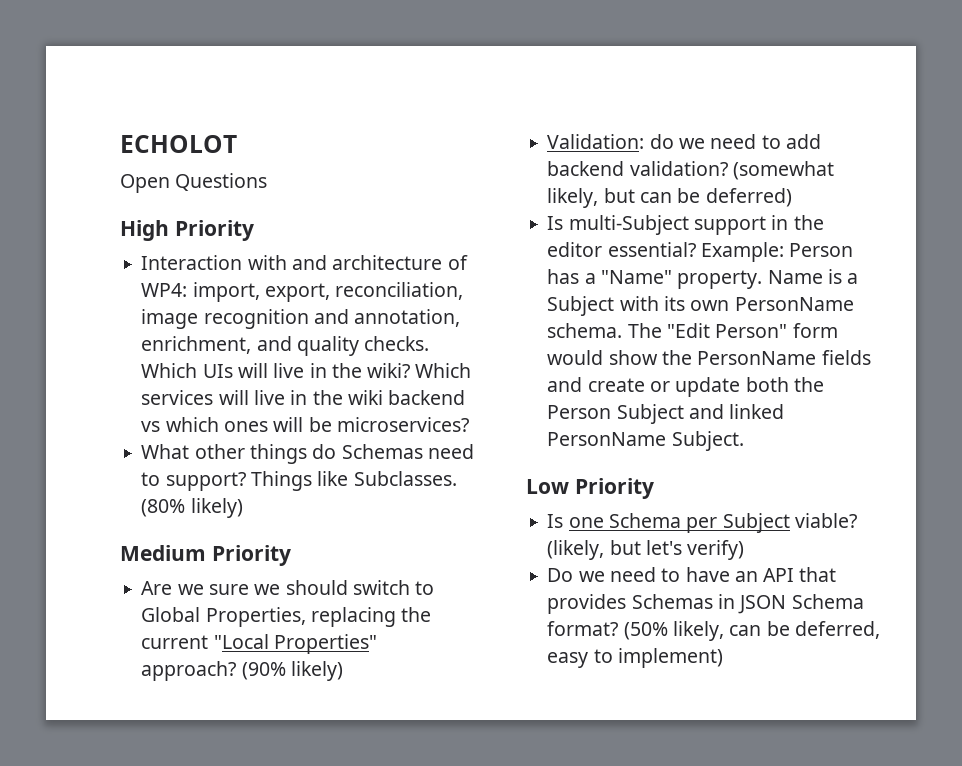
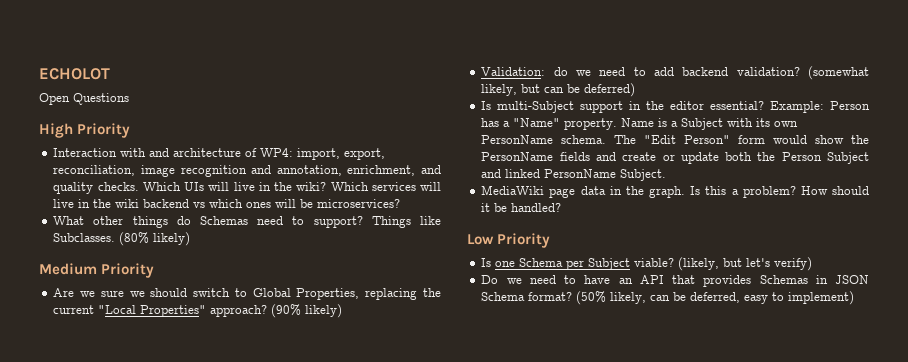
(744, 441) none -> [481,185,869,198] [481,203,562,212] // MediaWiki page data in the graph. Is this a problem? How should it be handled?

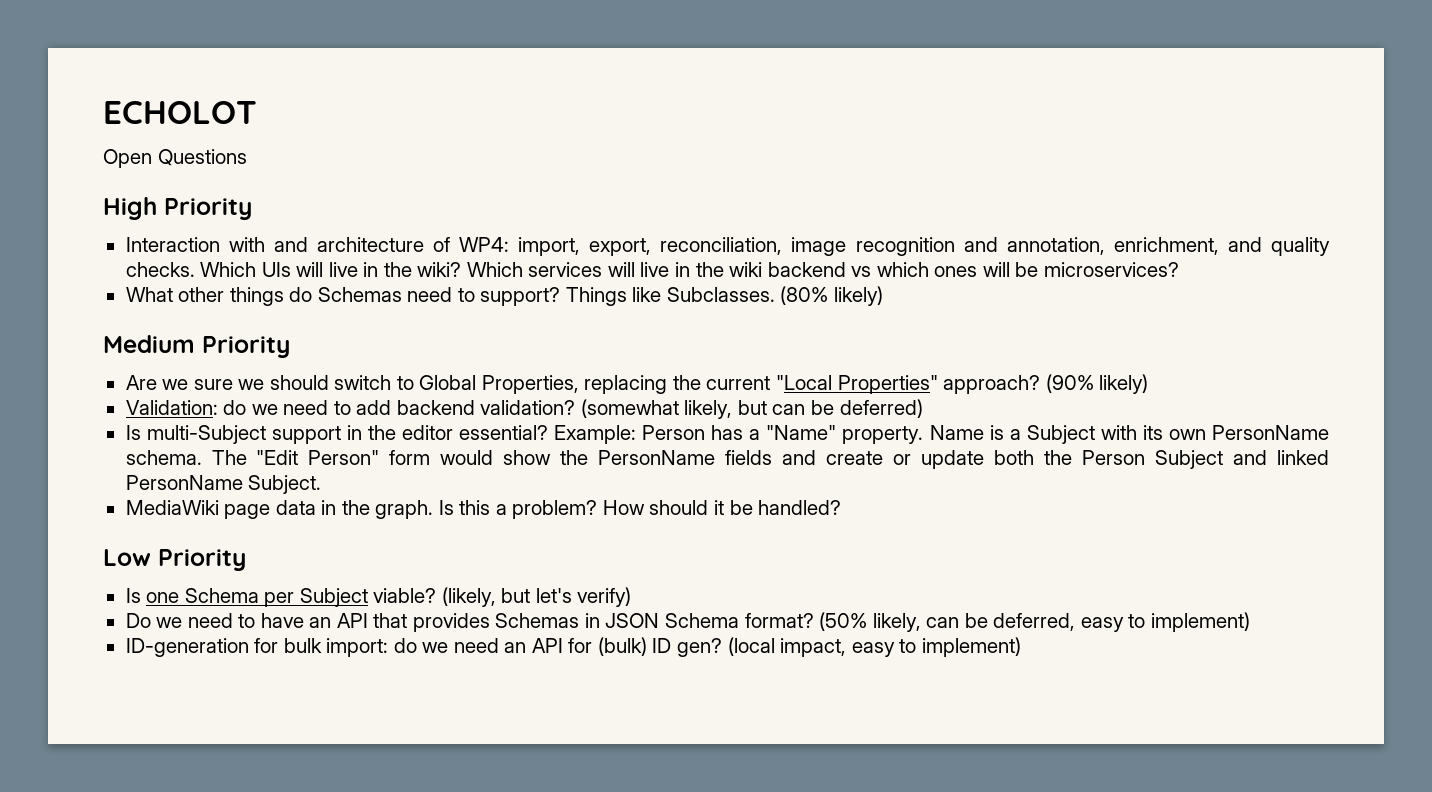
(855, 298) none -> [125,637,1021,657] // ID-generation for bulk import: do we need an API for (bulk) ID gen? (local impact, easy to implement)

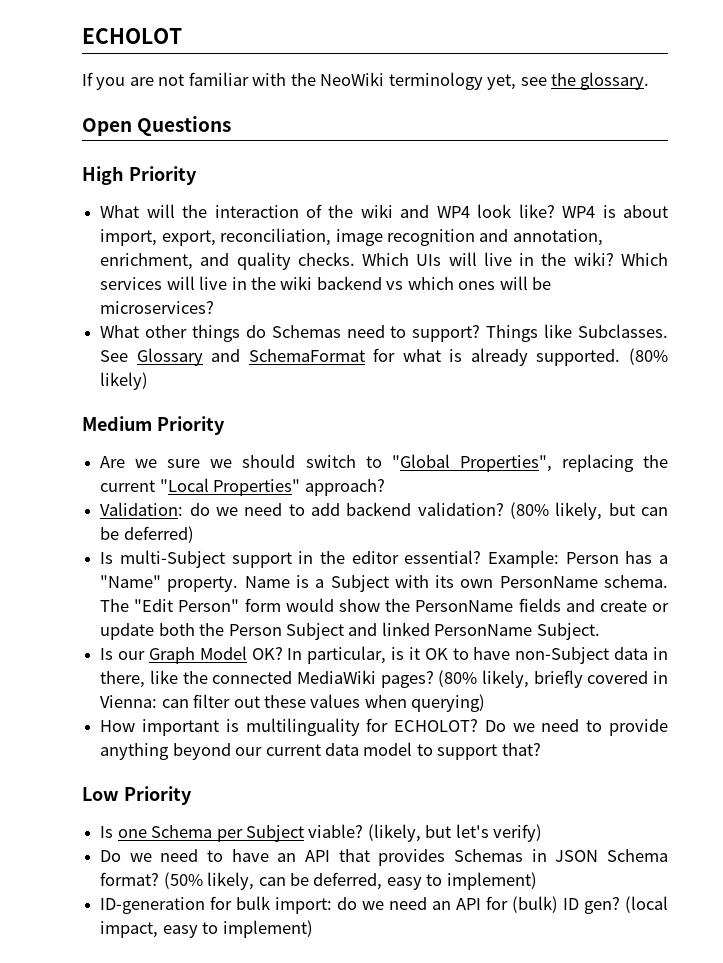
[103,149,247,168] [103,197,252,220] [125,237,510,252] Open Questions // High Priority // Interaction with and architecture of WP4: -> [82,72,650,90] [82,116,232,136] [82,166,197,185] [100,204,669,218] If you are not familiar with the NeoWiki terminology yet, see the glossary. // Open Questions // High Priority // What will the interaction of the wiki and WP4 look like? WP4 is about
(775, 294) none -> [100,348,621,366] See Glossary and SchemaFormat for what is already supported.
[419,375,579,394] Global Properties, -> [391,454,552,472] "Global Properties",
[1045,374,1149,394] (90% likely) -> (385, 487) none
[580,399,679,418] (somewhat -> [509,502,549,519] (80%
[125,500,842,519] MediaWiki page data in the graph. Is this a problem? How should it be handled? -> [100,646,668,664] [100,670,669,688] [100,694,486,712] [100,718,669,736] [100,742,541,760] Is our Graph Model OK? In particular, is it OK to have non-Subject data in there, like the connected MediaWiki pages? (80% likely, briefly covered in Vienna: can filter out these values when querying) // How important is multilinguality for ECHOLOT? Do we need to provide anything beyond our current data model to support that?

